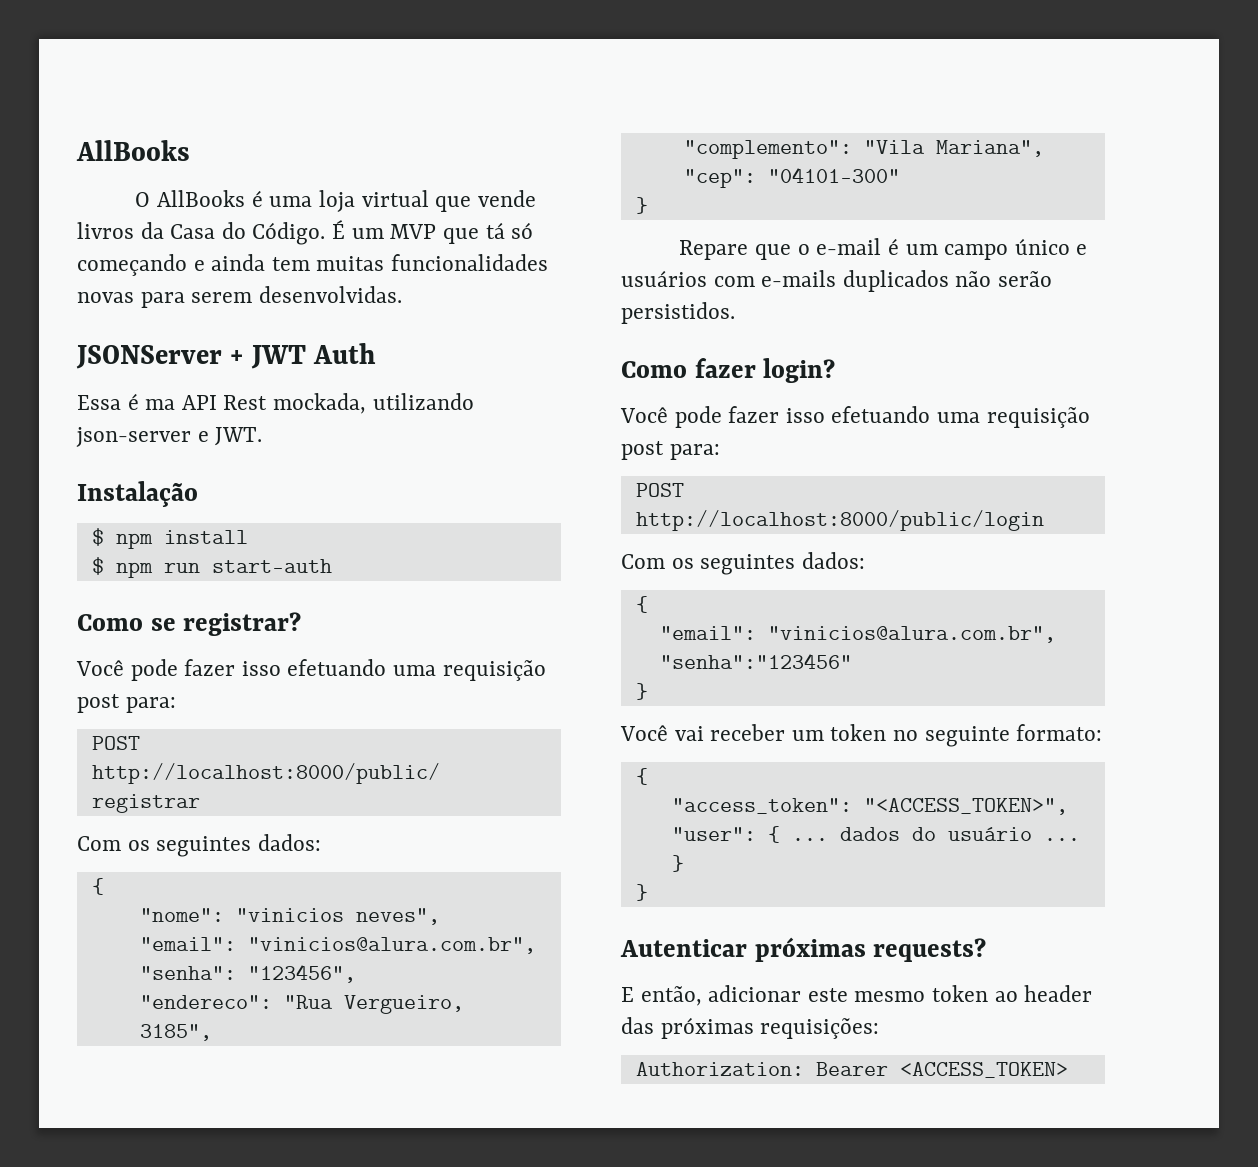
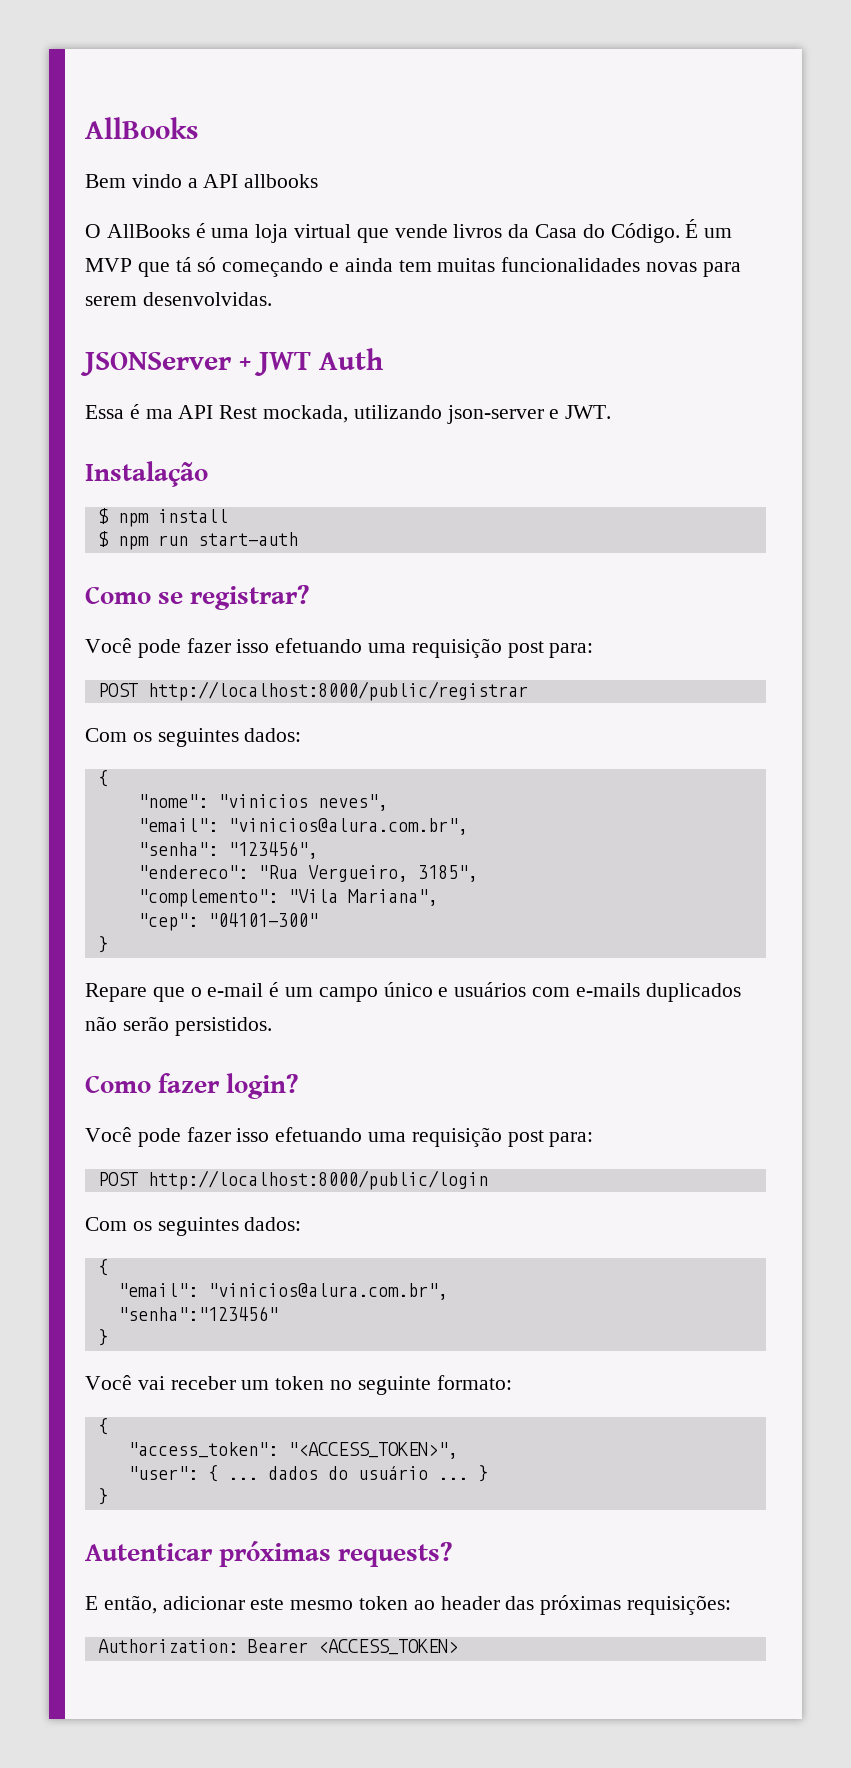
[76,140,190,161] AllBooks -> [85,117,198,139] [85,174,319,188] AllBooks // Bem vindo a API allbooks

